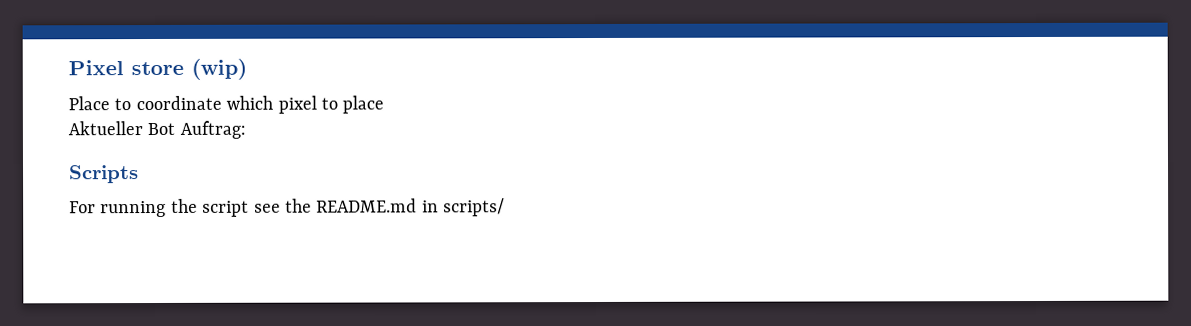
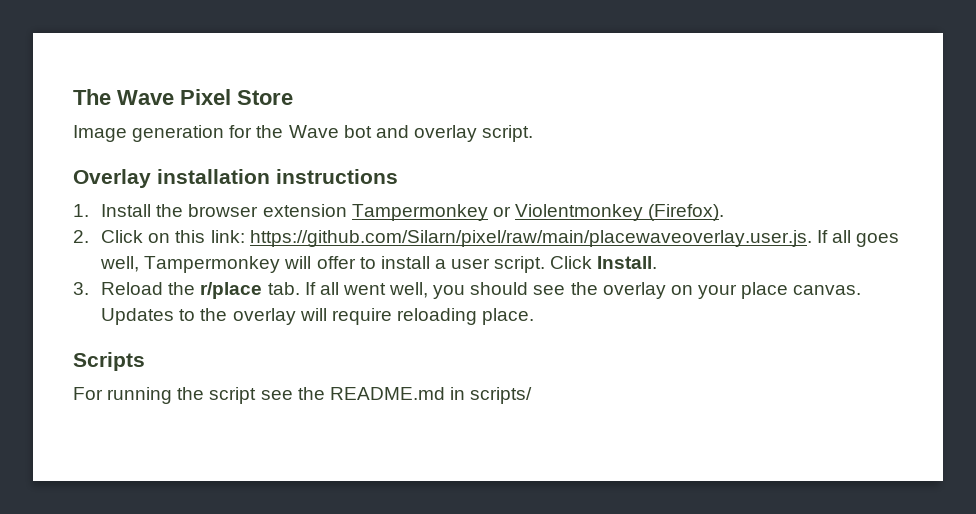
[68,58,247,80] [68,95,385,114] [68,120,246,139] Pixel store (wip) // Place to coordinate which pixel to place // Aktueller Bot Auftrag: -> [73,89,293,105] [73,125,534,142] [73,169,398,188] [73,204,725,221] [73,230,900,247] [100,256,658,273] [73,282,862,299] [101,308,535,325] The Wave Pixel Store // Image generation for the Wave bot and overlay script. // Overlay installation instructions // 1. Install the browser extension Tampermonkey or Violentmonkey (Firefox). // 2. Click on this link: https://github.com/Silarn/pixel/raw/main/placewaveoverlay.user.js. If all goes well, Tampermonkey will offer to install a user script. Click Install. // 3. Reload the r/place tab. If all went well, you should see the overlay on your place canvas. Updates to the overlay will require reloading place.

